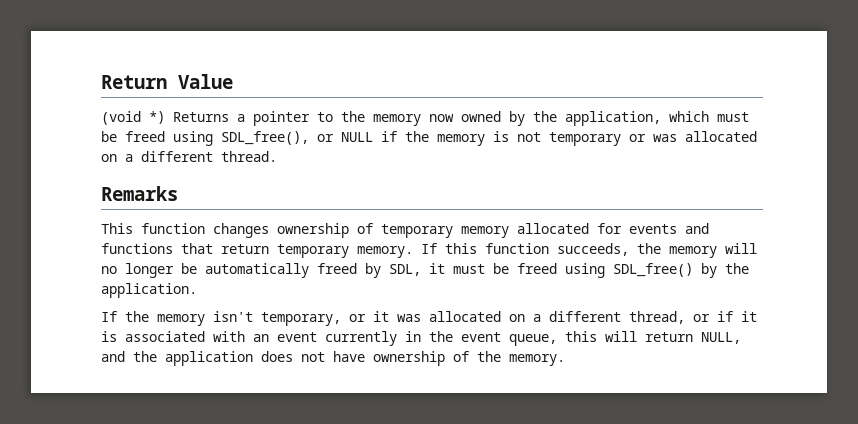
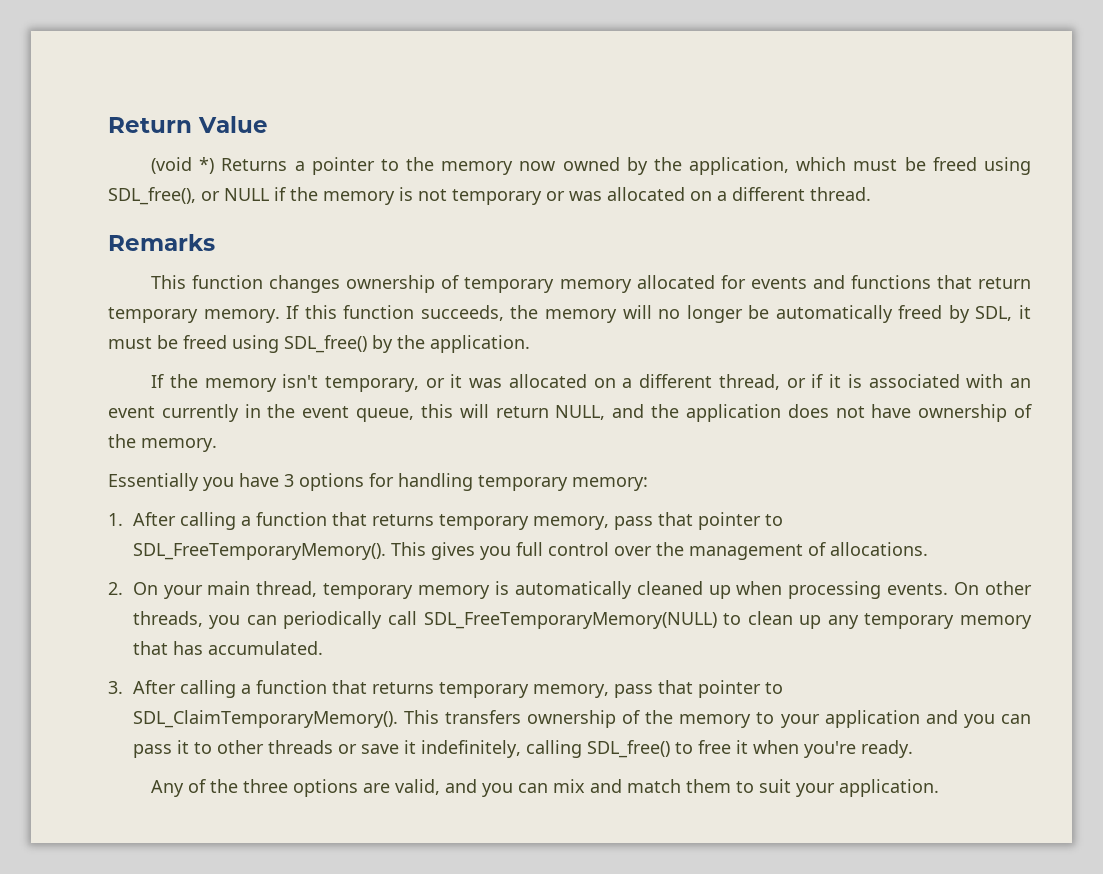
(565, 360) none -> [108,473,648,491] [108,512,783,530] [132,542,928,560] [108,581,1032,599] [132,611,1032,629] [132,641,323,655] [108,680,783,698] [132,710,1031,728] [132,740,913,758] [151,779,940,797] // Essentially you have 3 options for handling temporary memory: // 1. After calling a function that returns temporary memory, pass that pointer to SDL_FreeTemporaryMemory(). This gives you full control over the management of allocations. // 2. On your main thread, temporary memory is automatically cleaned up when processing events. On other threads, you can periodically call SDL_FreeTemporaryMemory(NULL) to clean up any temporary memory that has accumulated. // 3. After calling a function that returns temporary memory, pass that pointer to SDL_ClaimTemporaryMemory(). This transfers ownership of the memory to your application and you can pass it to other threads or save it indefinitely, calling SDL_free() to free it when you're ready. // Any of the three options are valid, and you can mix and match them to suit your application.

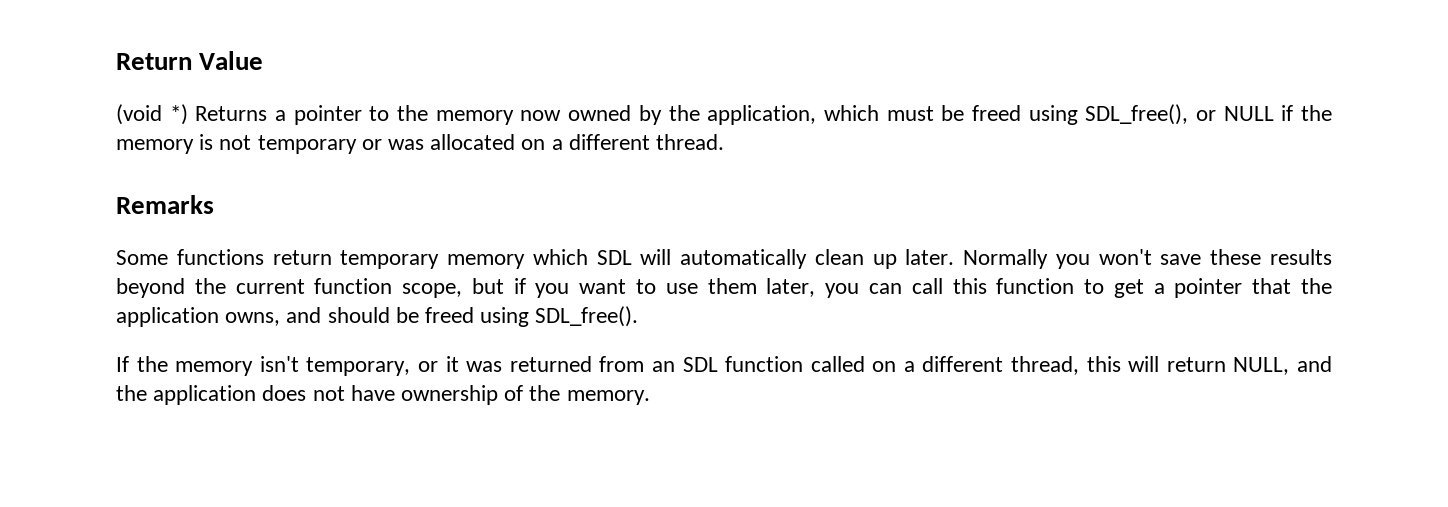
[151,275,1031,293] [108,305,1031,323] [108,335,530,353] This function changes ownership of temporary memory allocated for events and functions that return temporary memory. If this function succeeds, the memory will no longer be automatically freed by SDL, it must be freed using SDL_free() by the application. -> [116,249,1332,269] [116,278,1332,298] [116,306,639,327] Some functions return temporary memory which SDL will automatically clean up later. Normally you won't save these results beyond the current function scope, but if you want to use them later, you can call this function to get a pointer that the application owns, and should be freed using SDL_free().
[508,374,1031,390] [108,404,415,422] allocated on a different thread, or if it is associated with an event currently in the event queue, -> [509,356,1080,375] returned from an SDL function called on a different thread,
[108,473,648,491] [108,512,783,530] [132,542,928,560] [108,581,1032,599] [132,611,1032,629] [132,641,323,655] [108,680,783,698] [132,710,1031,728] [132,740,913,758] [151,779,940,797] // Essentially you have 3 options for handling temporary memory: // 1. After calling a function that returns temporary memory, pass that pointer to SDL_FreeTemporaryMemory(). This gives you full control over the management of allocations. // 2. On your main thread, temporary memory is automatically cleaned up when processing events. On other threads, you can periodically call SDL_FreeTemporaryMemory(NULL) to clean up any temporary memory that has accumulated. // 3. After calling a function that returns temporary memory, pass that pointer to SDL_ClaimTemporaryMemory(). This transfers ownership of the memory to your application and you can pass it to other threads or save it indefinitely, calling SDL_free() to free it when you're ready. // Any of the three options are valid, and you can mix and match them to suit your application. -> (650, 397) none

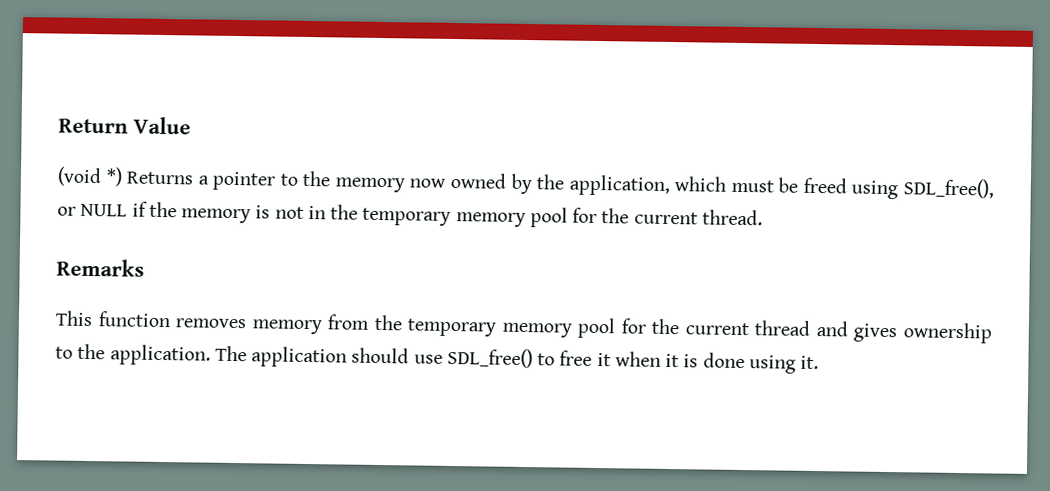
[257,134,725,154] [116,195,214,214] [116,249,1332,269] [116,278,1332,298] [116,306,639,327] [116,356,1332,376] [116,385,650,405] temporary or was allocated on a different thread. // Remarks // Some functions return temporary memory which SDL will automatically clean up later. Normally you won't save these results beyond the current function scope, but if you want to use them later, you can call this function to get a pointer that the application owns, and should be freed using SDL_free(). // If the memory isn't temporary, or it was returned from an SDL function called on a different thread, this will return NULL, and the application does not have ownership of the memory. -> [307,204,763,228] [56,258,144,277] [55,310,992,344] [55,343,820,374] in the temporary memory pool for the current thread. // Remarks // This function removes memory from the temporary memory pool for the current thread and gives ownership to the application. The application should use SDL_free() to free it when it is done using it.

